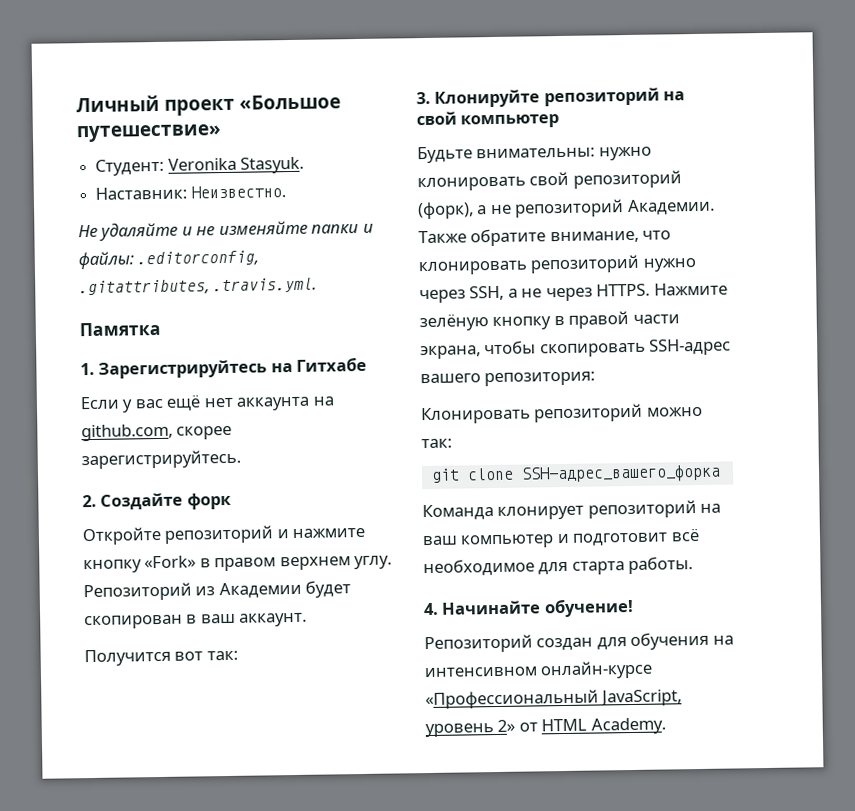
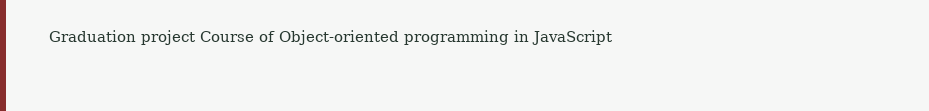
[76,94,342,116] [76,124,222,143] [95,156,305,176] [95,185,286,200] [78,220,374,241] [78,250,260,270] [79,277,318,296] [79,321,161,337] [80,356,368,379] [80,394,334,413] [81,423,233,442] [81,449,241,470] [82,492,232,511] [82,525,366,546] [83,555,393,574] [83,580,352,602] [84,612,308,630] [84,648,238,667] [416,87,686,108] [416,111,560,129] [417,146,652,164] [417,170,682,192] [417,198,715,220] [418,228,672,247] [418,254,697,276] [419,282,728,304] [419,310,680,332] [420,338,732,360] [420,371,596,387] [421,403,703,425] [421,438,452,449] [430,464,721,484] [422,500,722,521] [422,527,700,549] [423,556,694,577] [423,597,634,618] [424,631,734,654] [424,660,654,680] [425,689,683,710] [425,717,666,738] Личный проект «Большое путешествие» // Студент: Veronika Stasyuk. // Наставник: Неизвестно. // Не удаляйте и не изменяйте папки и файлы: .editorconfig, .gitattributes, .travis.yml. // Памятка // 1. Зарегистрируйтесь на Гитхабе // Если у вас ещё нет аккаунта на github.com, скорее зарегистрируйтесь. // 2. Создайте форк // Откройте репозиторий и нажмите кнопку «Fork» в правом верхнем углу. Репозиторий из Академии будет скопирован в ваш аккаунт. // Получится вот так: // 3. Клонируйте репозиторий на свой компьютер // Будьте внимательны: нужно клонировать свой репозиторий (форк), а не репозиторий Академии. Также обратите внимание, что клонировать репозиторий нужно через SSH, а не через HTTPS. Нажмите зелёную кнопку в правой части экрана, чтобы скопировать SSH-адрес вашего репозитория: // Клонировать репозиторий можно так: // git clone SSH-адрес_вашего_форка // Команда клонирует репозиторий на ваш компьютер и подготовит всё необходимое для старта работы. // 4. Начинайте обучение! // Репозиторий создан для обучения на интенсивном онлайн‑курсе «Профессиональный JavaScript, уровень 2» от HTML Academy. -> [49,30,612,45] Graduation project Course of Object-oriented programming in JavaScript

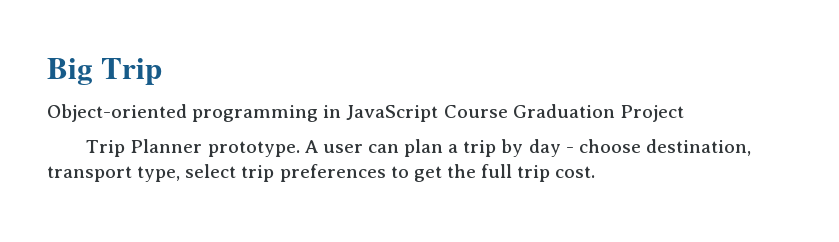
[49,30,612,45] Graduation project Course of Object-oriented programming in JavaScript -> [47,58,163,85] [47,104,684,122] [86,139,751,157] [47,164,596,182] Big Trip // Object-oriented programming in JavaScript Course Graduation Project // Trip Planner prototype. A user can plan a trip by day - choose destination, transport type, select trip preferences to get the full trip cost.

